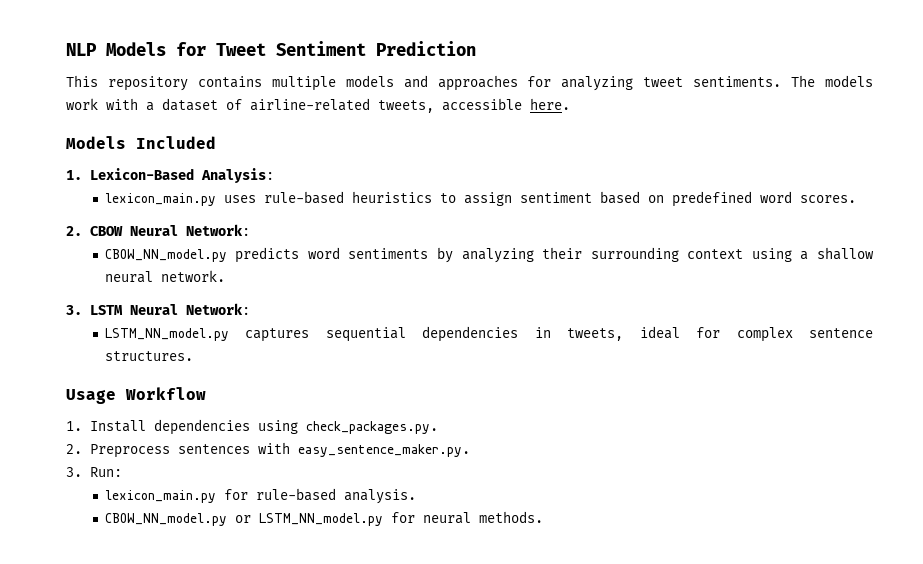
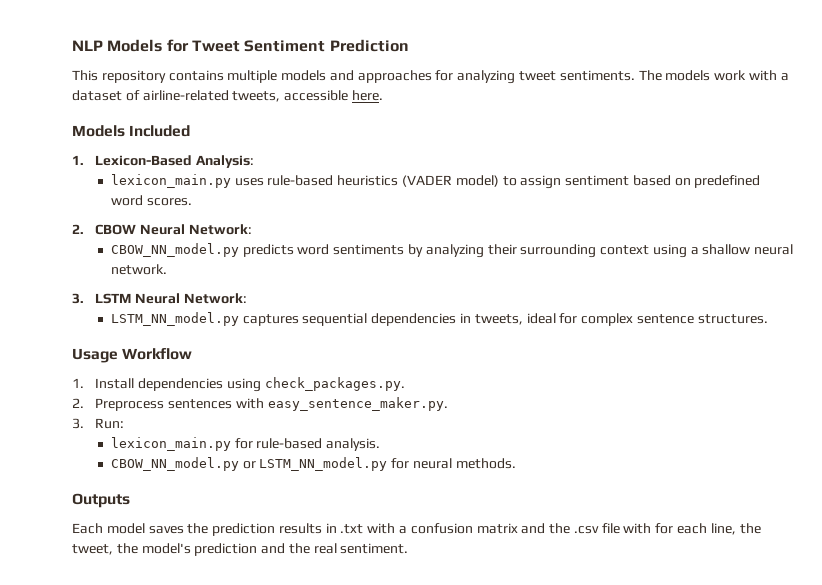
(432, 197) none -> [401,175,499,187] (VADER model)
(543, 517) none -> [72,493,130,508] [72,523,761,536] [72,543,409,556] // Outputs // Each model saves the prediction results in .txt with a confusion matrix and the .csv file with for each line, the tweet, the model's prediction and the real sentiment.

